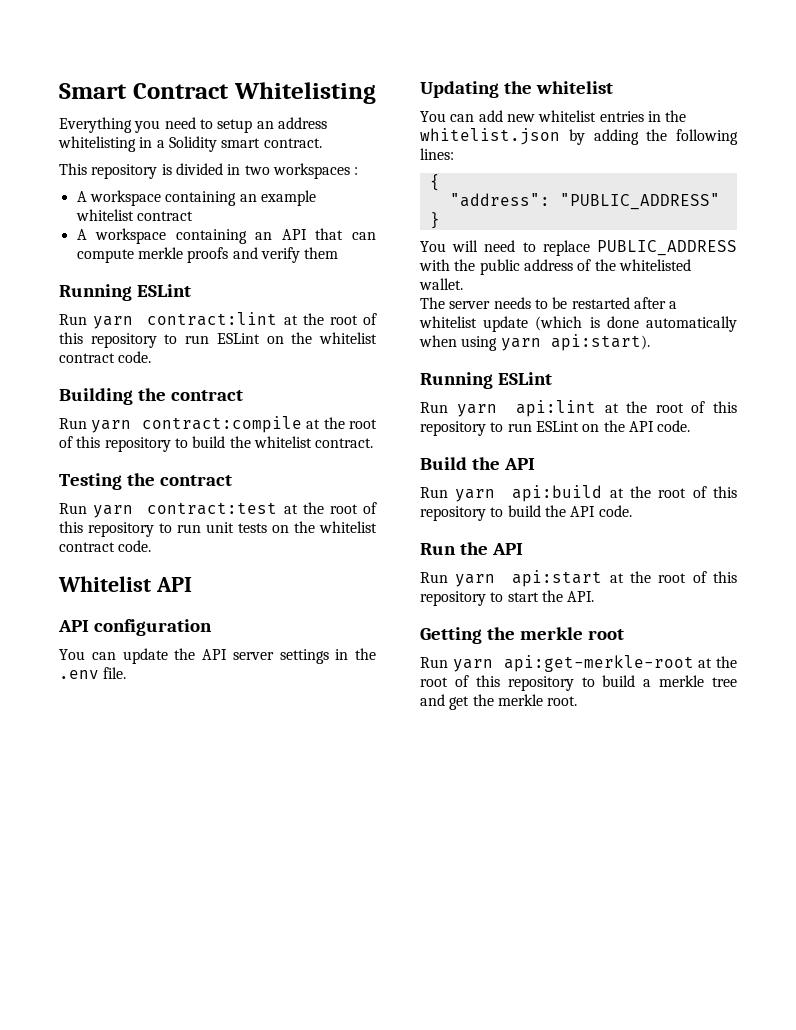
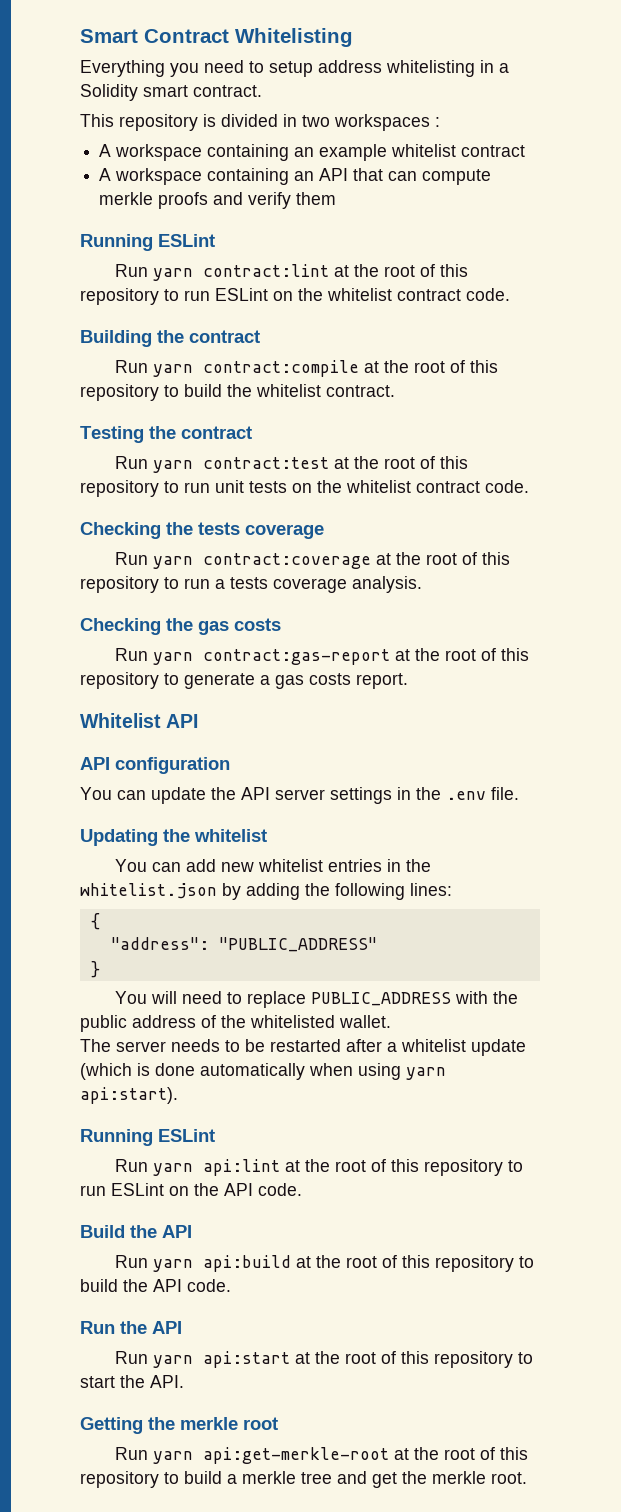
[256,121,274,129] an -> (313, 69) none
(152, 546) none -> [80,522,324,539] [115,552,511,569] [80,576,422,593] [80,618,281,635] [115,648,530,665] [80,672,408,689] // Checking the tests coverage // Run yarn contract:coverage at the root of this repository to run a tests coverage analysis. // Checking the gas costs // Run yarn contract:gas-report at the root of this repository to generate a gas costs report.

